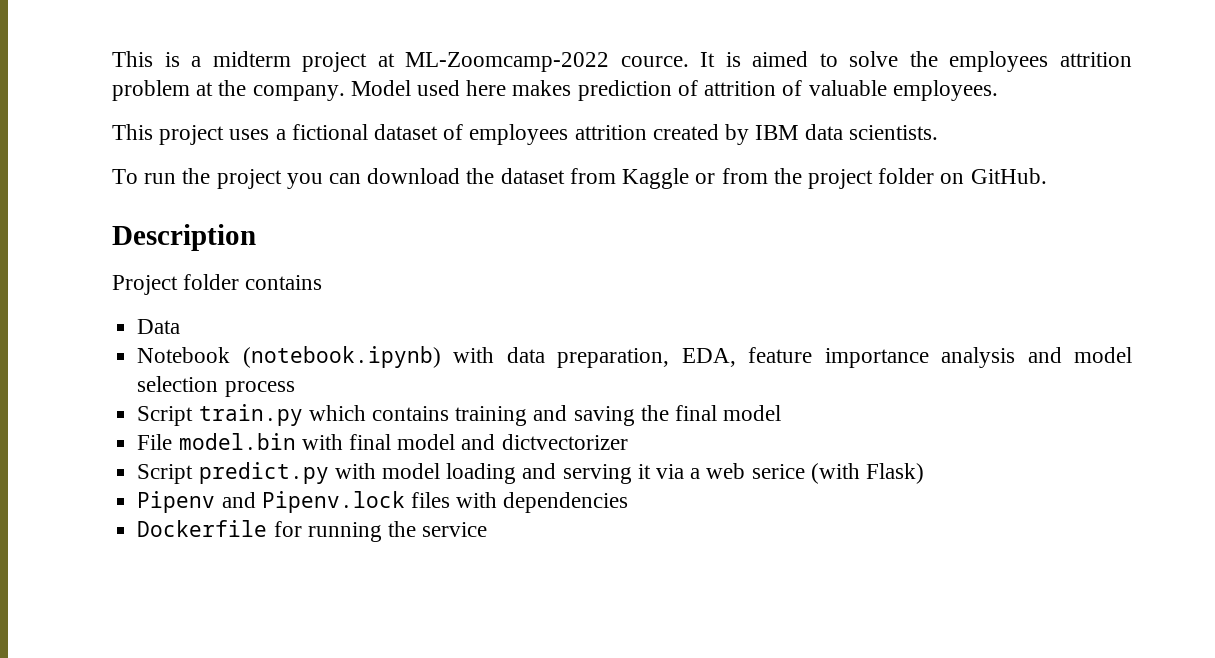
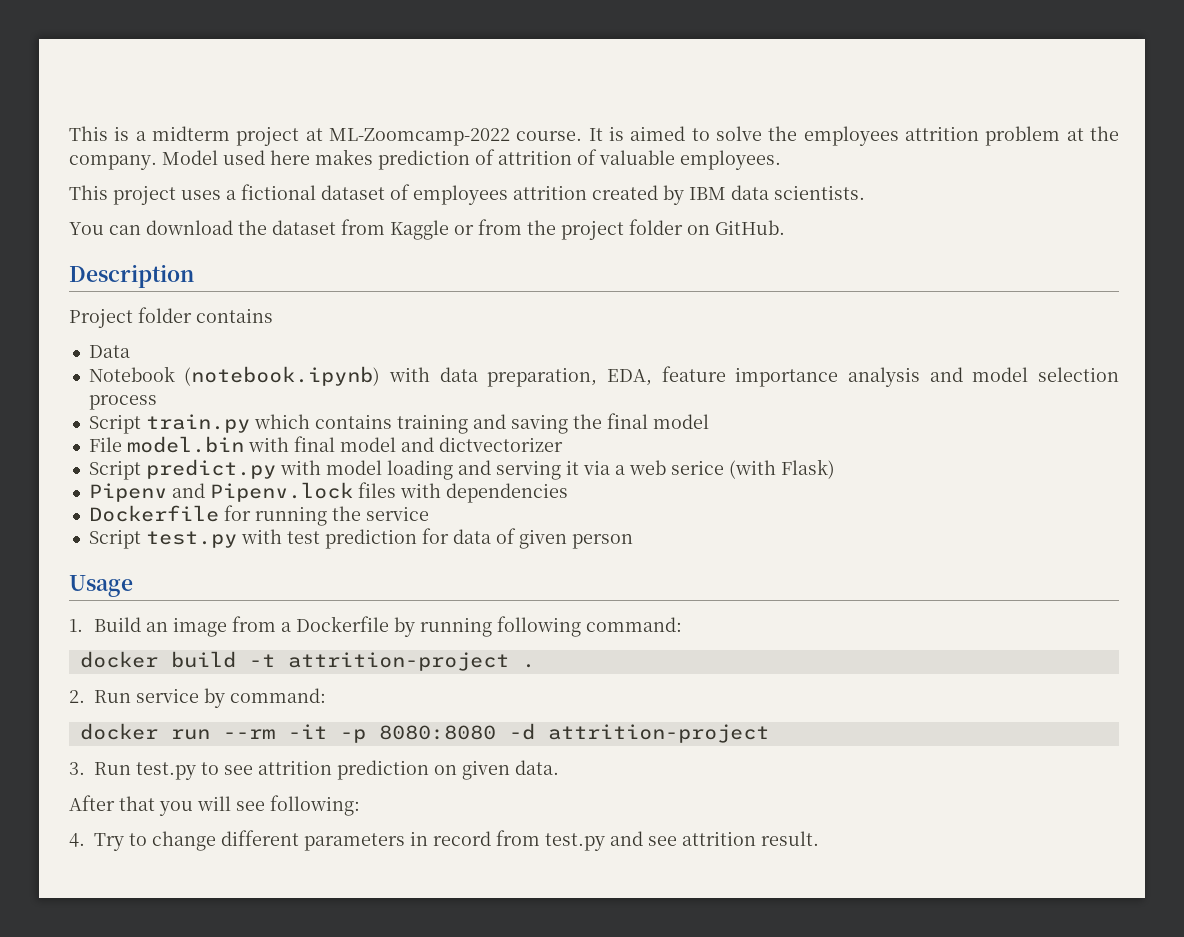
[620,56,689,67] cource. -> [516,131,583,141] course.
[112,168,323,189] To run the project you -> [69,222,104,235] You
(488, 529) none -> [88,528,633,549] [69,575,133,597] [69,616,683,637] [79,651,535,671] [69,688,327,708] [79,723,769,743] [69,760,560,780] [69,795,360,816] [69,830,820,851] // Script test.py with test prediction for data of given person // Usage // 1. Build an image from a Dockerfile by running following command: // docker build -t attrition-project . // 2. Run service by command: // docker run --rm -it -p 8080:8080 -d attrition-project // 3. Run test.py to see attrition prediction on given data. // After that you will see following: // 4. Try to change different parameters in record from test.py and see attrition result.

